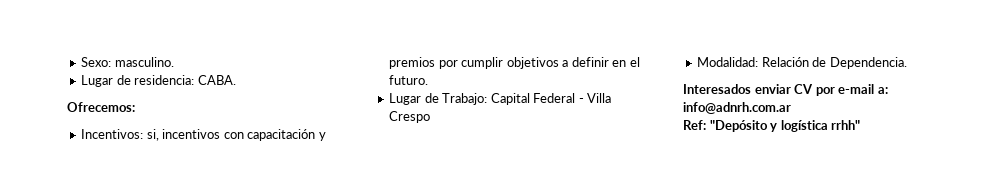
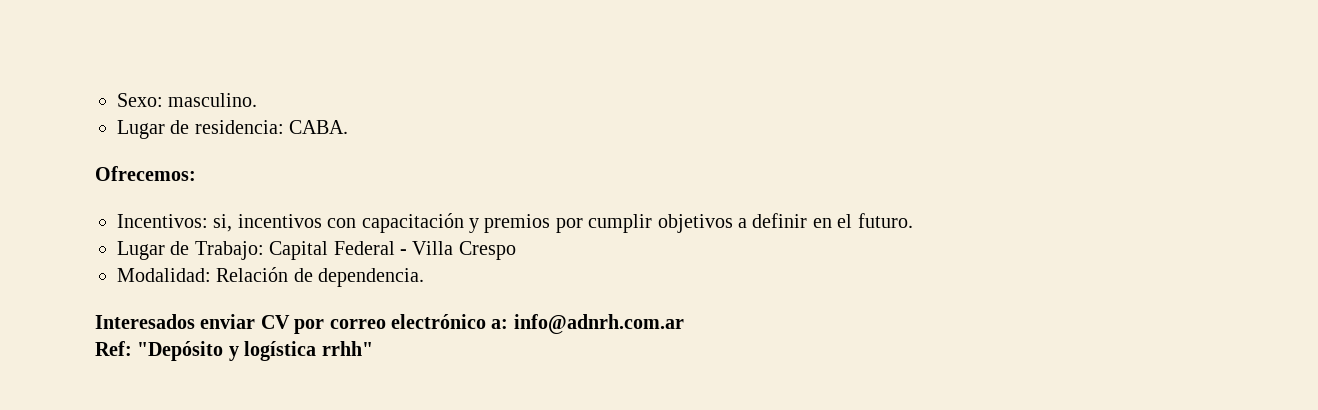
[829,57,907,69] Dependencia. -> [318,268,425,287] dependencia.
[838,84,875,94] e-mail -> [329,314,486,329] correo electrónico

